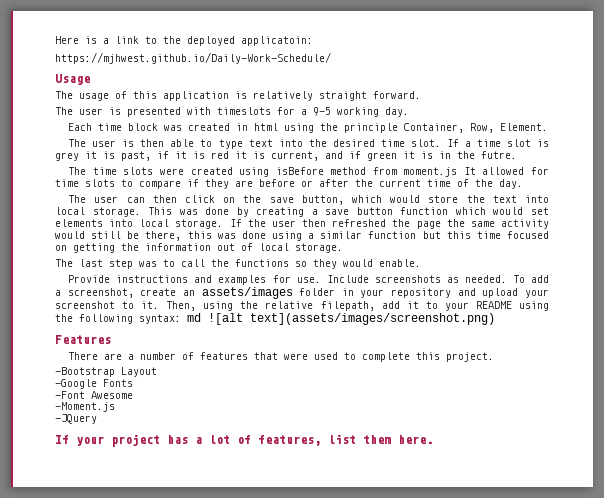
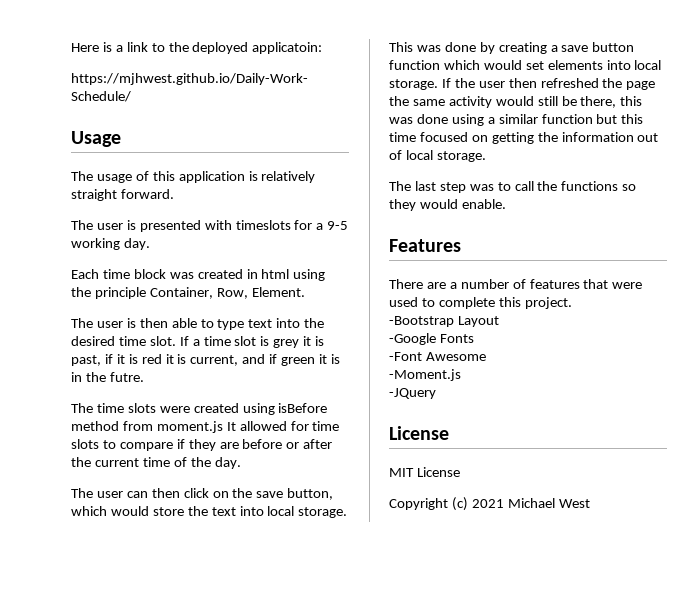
[68,275,549,285] [55,287,549,299] [55,301,550,311] [55,313,495,325] // Provide instructions and examples for use. Include screenshots as needed. To add a screenshot, create an assets/images folder in your repository and upload your screenshot to it. Then, using the relative filepath, add it to your README using the following syntax: md ![alt text](assets/images/screenshot.png) -> (506, 204) none
[55,434,433,447] If your project has a lot of features, list them here. -> [389,426,449,440] [389,467,460,477] [389,497,590,511] License // MIT License // Copyright (c) 2021 Michael West

